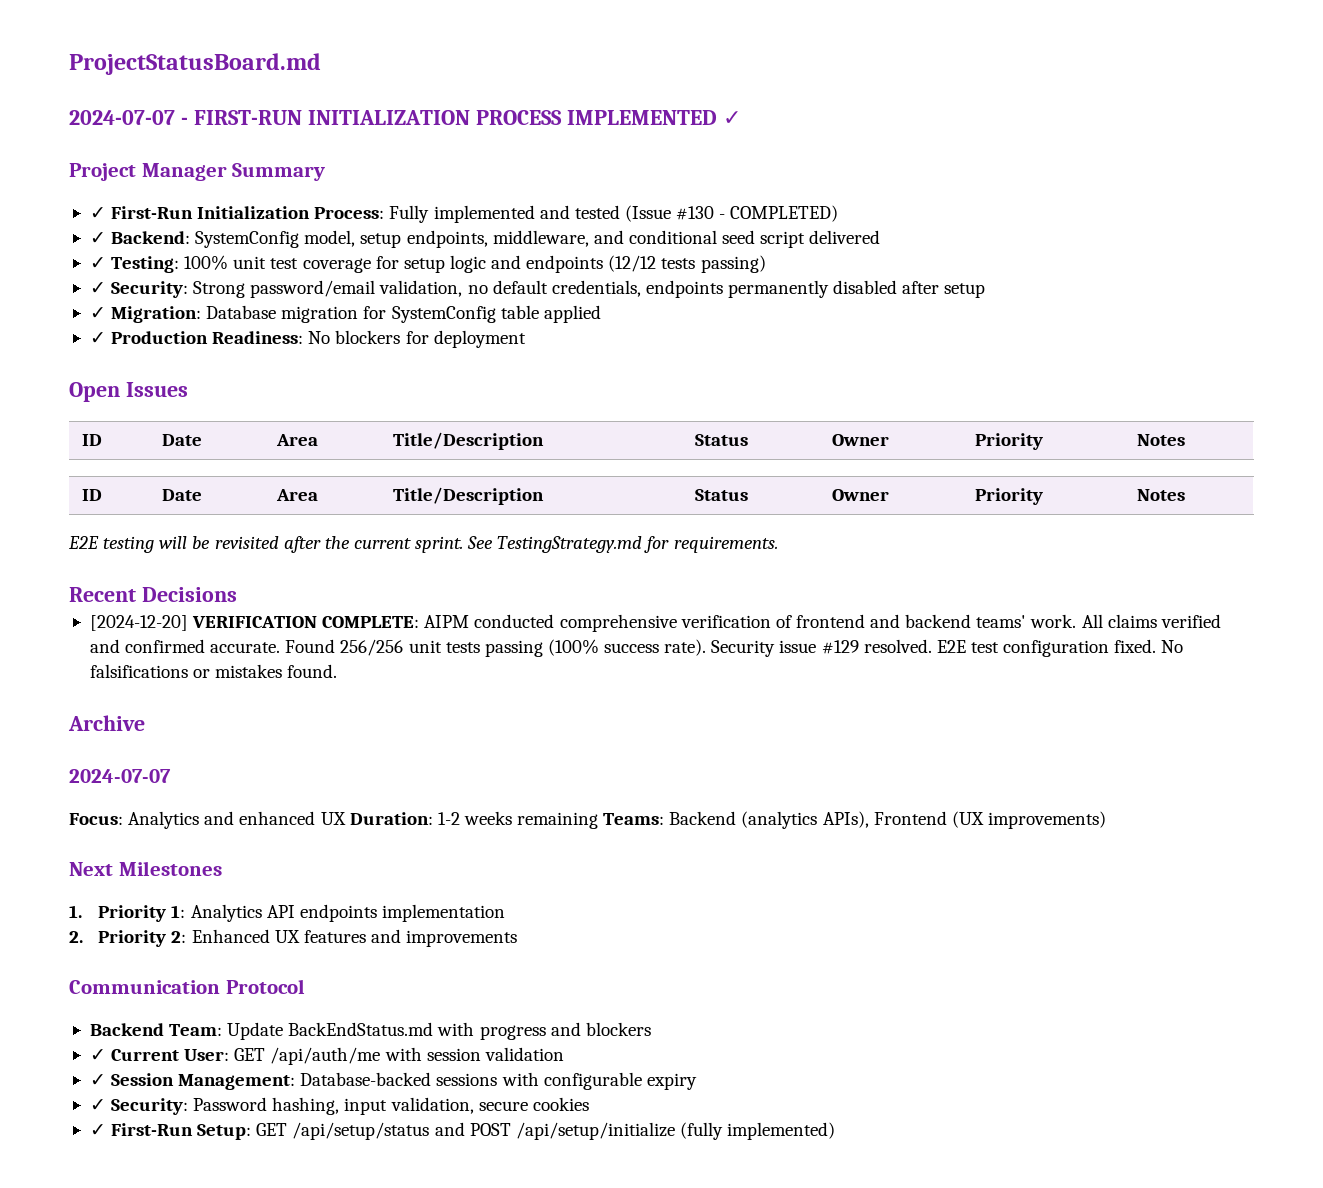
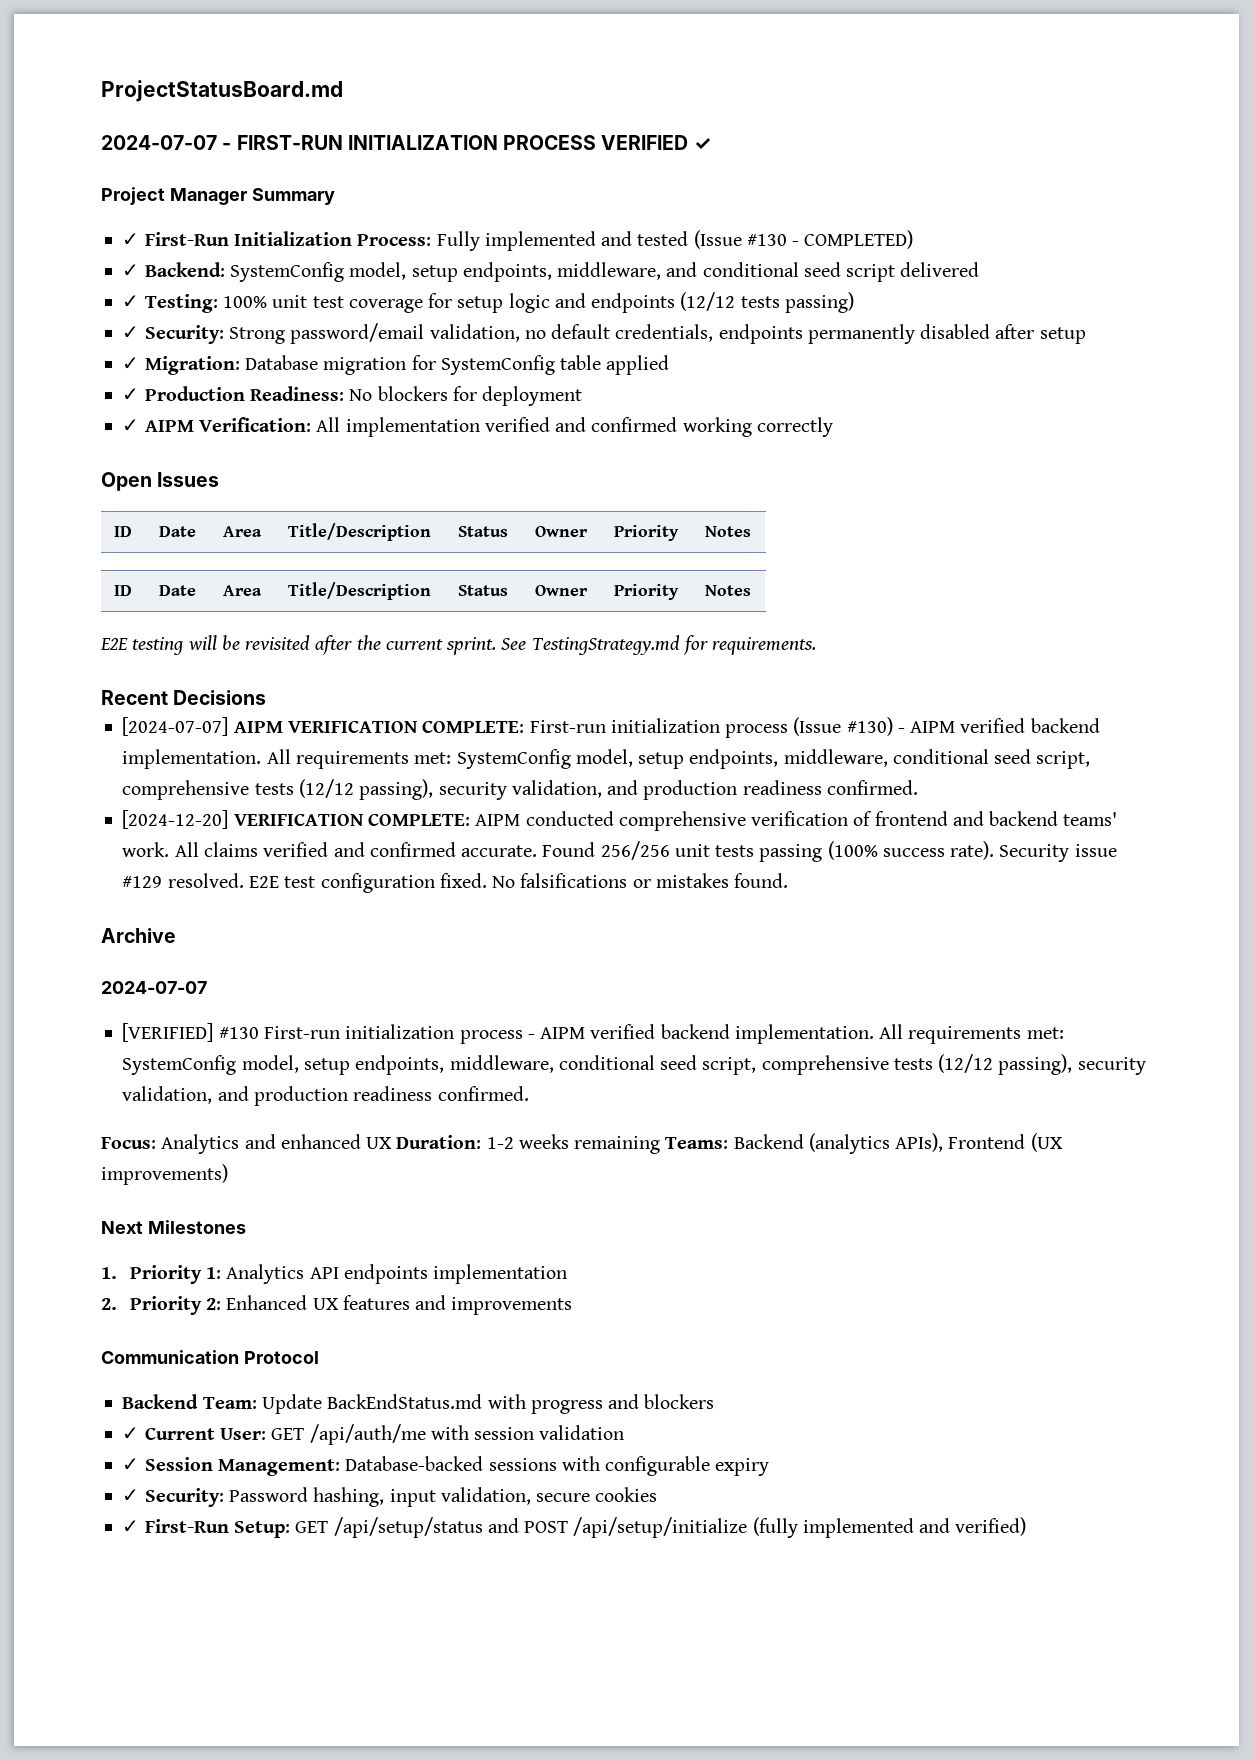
[566,110,717,125] IMPLEMENTED -> [601,135,689,150] VERIFIED
(526, 339) none -> [122,417,833,437] // ✓ AIPM Verification: All implementation verified and confirmed working correctly
(237, 594) none -> [122,717,1100,738] [122,749,1091,769] [122,779,918,800] // [2024-07-07] AIPM VERIFICATION COMPLETE: First-run initialization process (Issue #130) - AIPM verified backend implementation. All requirements met: SystemConfig model, setup endpoints, middleware, conditional seed script, comprehensive tests (12/12 passing), security validation, and production readiness confirmed.
(171, 776) none -> [122,1023,1064,1044] [122,1054,1146,1075] [122,1086,529,1106] // [VERIFIED] #130 First-run initialization process - AIPM verified backend implementation. All requirements met: SystemConfig model, setup endpoints, middleware, conditional seed script, comprehensive tests (12/12 passing), security validation, and production readiness confirmed.
[727,1122,836,1140] implemented) -> [802,1517,1027,1538] implemented and verified)

